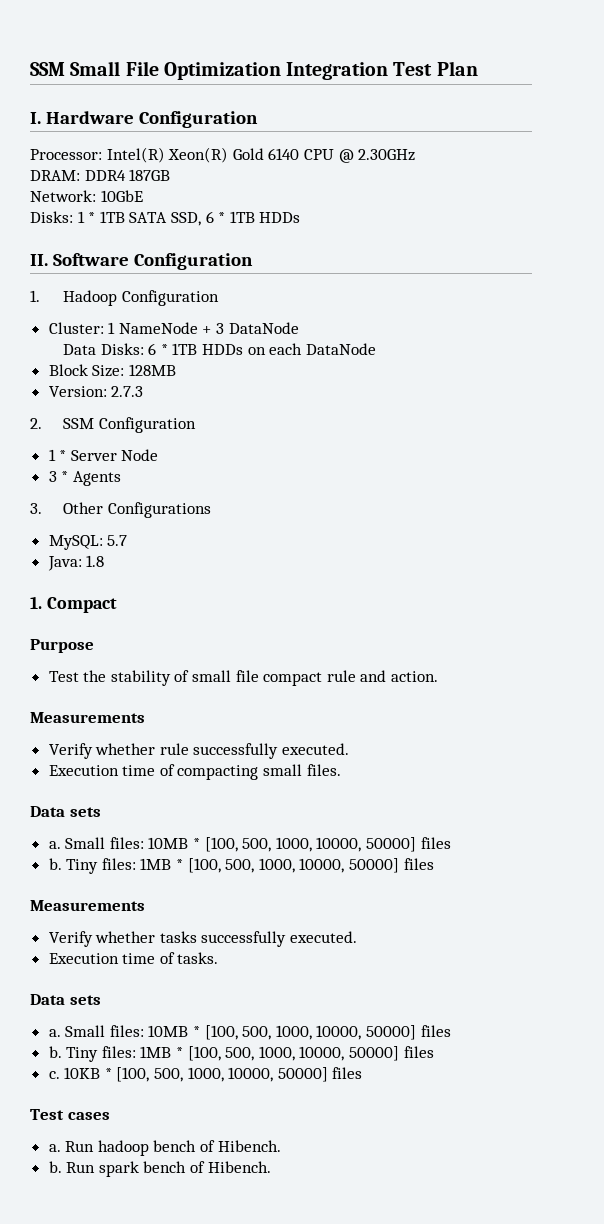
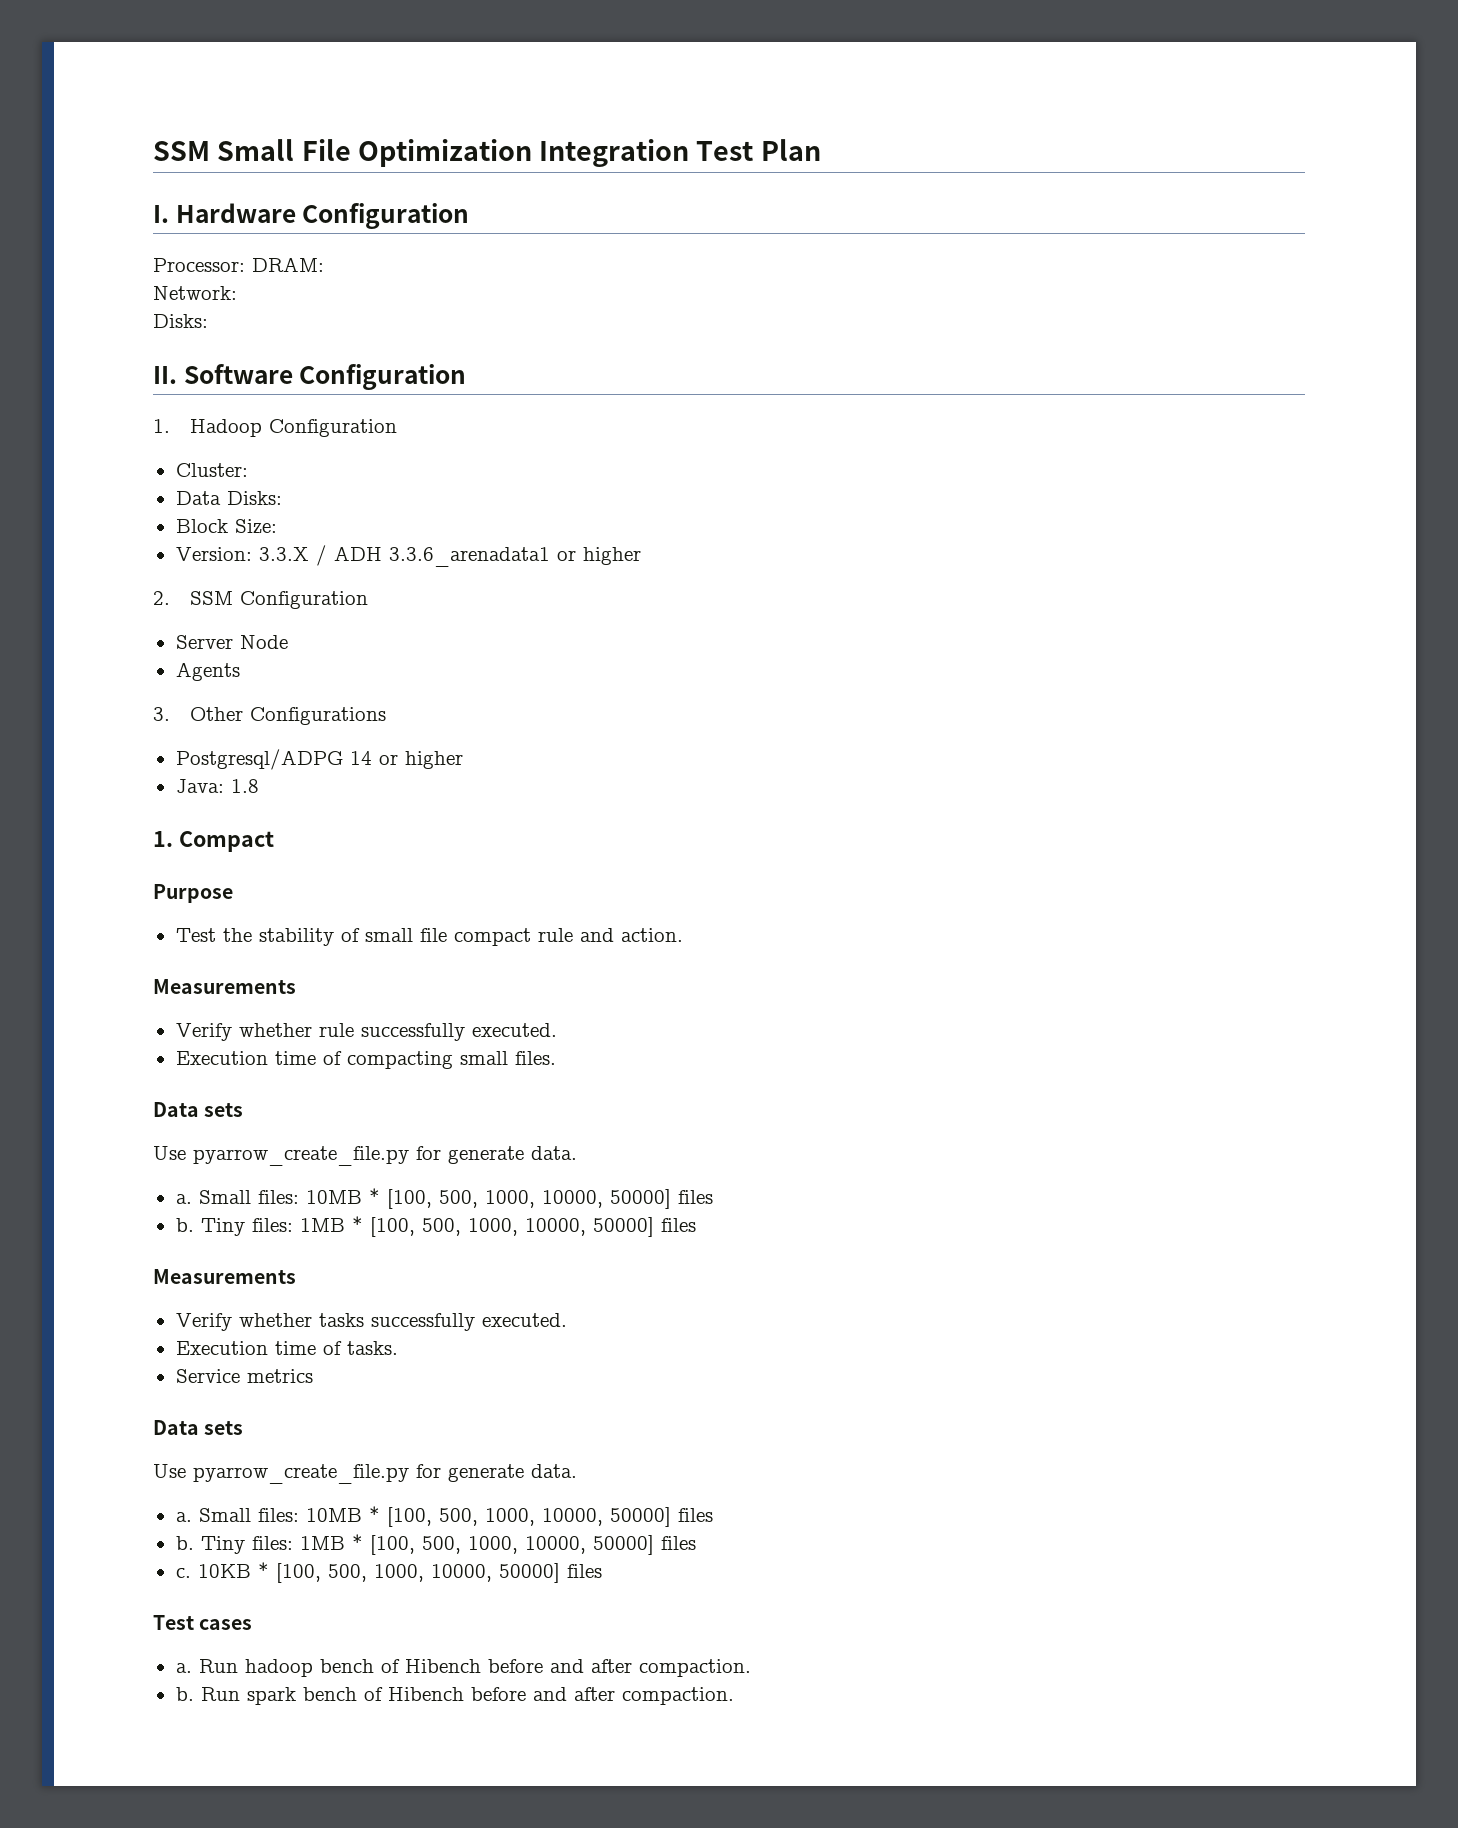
[106,147,416,163] Intel(R) Xeon(R) Gold 6140 CPU @ 2.30GHz // -> (245, 265) none
[84,169,171,181] DDR4 187GB -> (324, 264) none
[100,190,143,202] [30,211,301,226] 10GbE // Disks: 1 * 1TB SATA SSD, 6 * 1TB HDDs -> [153,314,208,328] // Disks:
[108,322,299,334] [63,343,376,355] 1 NameNode + 3 DataNode // Data Disks: 6 * 1TB HDDs on each DataNode -> [175,491,282,505] // Data Disks:
[128,364,176,376] 128MB -> (277, 526) none
[111,386,144,397] 2.7.3 -> [258,545,641,567] 3.3.X / ADH 3.3.6_arenadata1 or higher
[48,449,67,461] 1 * -> (369, 600) none
[48,471,69,482] 3 * -> (288, 642) none
[48,535,128,550] MySQL: 5.7 -> [175,749,463,770] Postgresql/ADPG 14 or higher
(101, 812) none -> [153,1146,577,1166] // Use pyarrow_create_file.py for generate data.
[30,994,101,1005] // Data sets -> [175,1369,313,1383] [153,1420,244,1435] [153,1464,577,1484] // Service metrics // Data sets // Use pyarrow_create_file.py for generate data.
[217,1140,281,1152] Hibench. -> [404,1659,751,1677] Hibench before and after compaction.
[207,1161,271,1173] Hibench. -> [387,1687,734,1705] Hibench before and after compaction.

